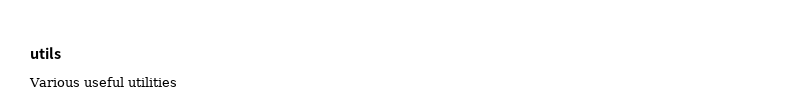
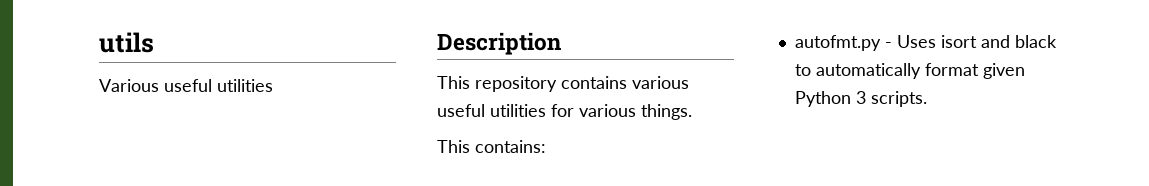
(177, 82) none -> [437,32,561,55] [437,76,689,92] [437,104,692,120] [437,140,546,153] [794,35,1057,51] [794,63,1025,79] [794,91,927,107] // Description // This repository contains various useful utilities for various things. // This contains: // autofmt.py - Uses isort and black to automatically format given Python 3 scripts.

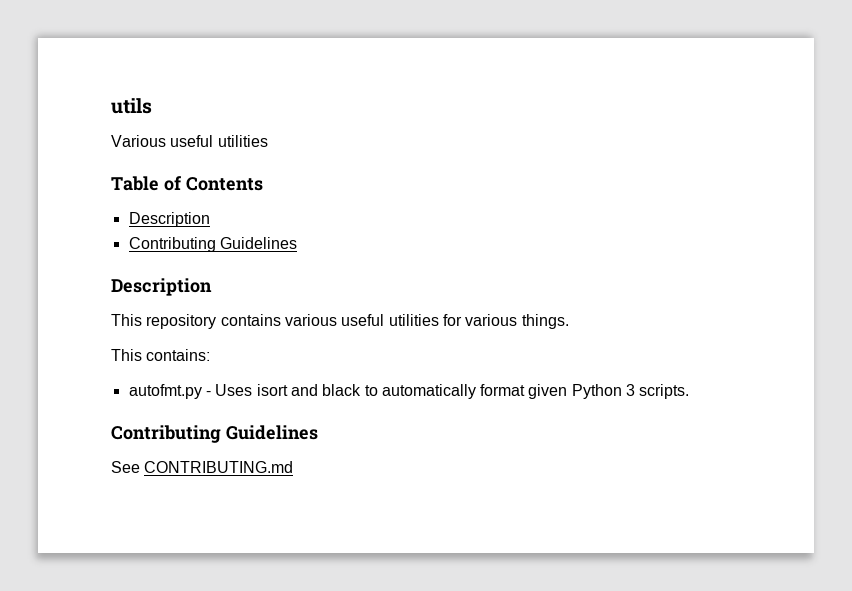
(273, 85) none -> [111,176,263,191] [128,212,210,227] [128,237,297,252] // Table of Contents // Description // Contributing Guidelines
(927, 99) none -> [111,425,318,443] [111,461,294,473] // Contributing Guidelines // See CONTRIBUTING.md

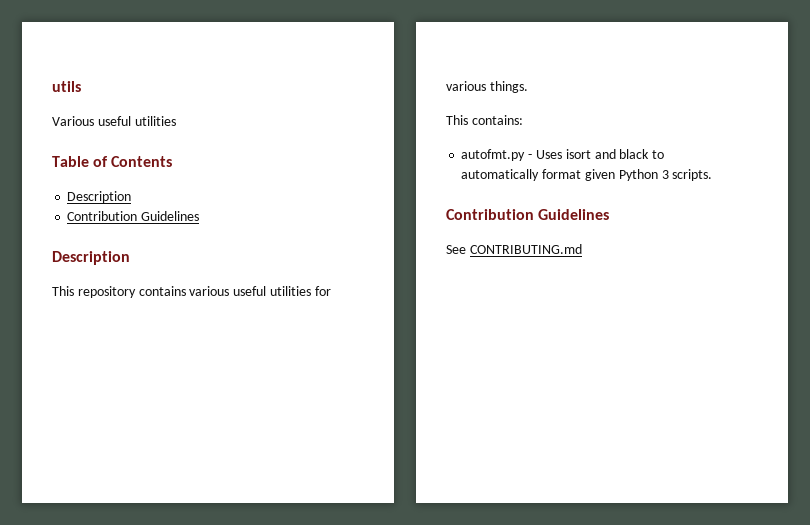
[128,237,216,252] Contributing -> [67,211,138,221] Contribution
[111,425,221,443] Contributing -> [446,209,534,220] Contribution

